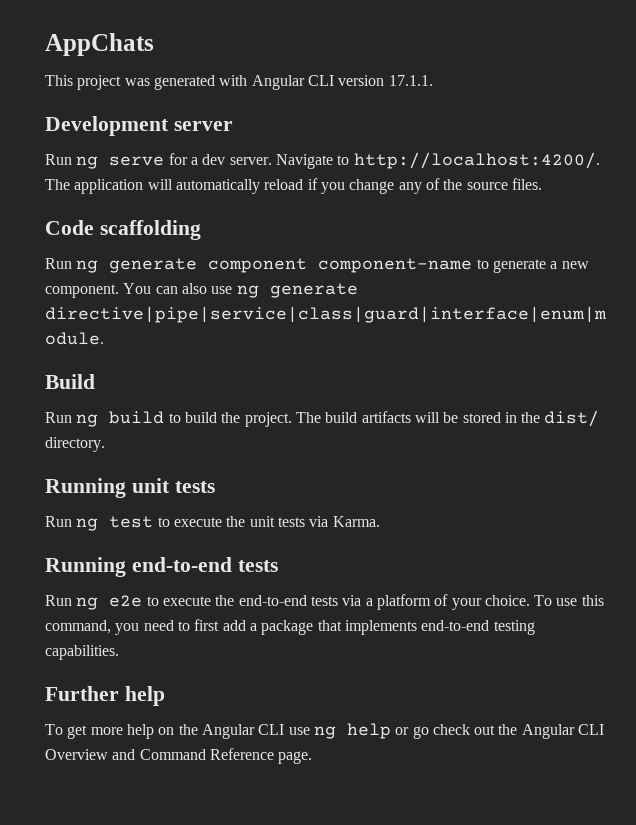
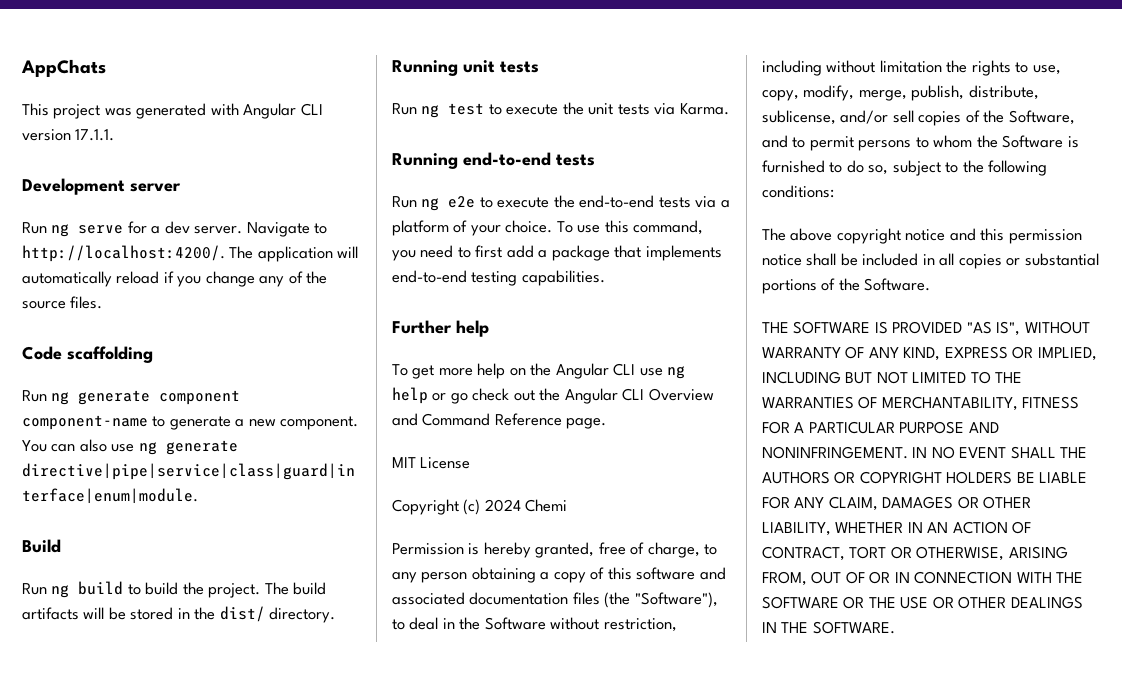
(313, 757) none -> [392,457,471,469] [392,499,568,515] [392,542,718,558] [392,567,726,583] [392,592,718,608] [392,617,677,632] [762,60,1061,76] [762,85,1039,101] [762,110,1075,126] [762,135,1079,151] [762,160,1048,176] [762,185,834,198] [762,228,1082,244] [762,253,1099,269] [762,278,931,294] [762,321,1090,336] [762,346,1097,361] [762,371,1023,384] [762,396,1080,411] [762,421,999,434] [762,446,1088,459] [762,471,1088,484] [762,496,1032,511] [762,521,1032,536] [762,546,1068,561] [762,571,1084,586] [762,596,1083,609] [762,621,895,634] // MIT License // Copyright (c) 2024 Chemi // Permission is hereby granted, free of charge, to any person obtaining a copy of this software and associated documentation files (the "Software"), to deal in the Software without restriction, including without limitation the rights to use, copy, modify, merge, publish, distribute, sublicense, and/or sell copies of the Software, and to permit persons to whom the Software is furnished to do so, subject to the following conditions: // The above copyright notice and this permission notice shall be included in all copies or substantial portions of the Software. // THE SOFTWARE IS PROVIDED "AS IS", WITHOUT WARRANTY OF ANY KIND, EXPRESS OR IMPLIED, INCLUDING BUT NOT LIMITED TO THE WARRANTIES OF MERCHANTABILITY, FITNESS FOR A PARTICULAR PURPOSE AND NONINFRINGEMENT. IN NO EVENT SHALL THE AUTHORS OR COPYRIGHT HOLDERS BE LIABLE FOR ANY CLAIM, DAMAGES OR OTHER LIABILITY, WHETHER IN AN ACTION OF CONTRACT, TORT OR OTHERWISE, ARISING FROM, OUT OF OR IN CONNECTION WITH THE SOFTWARE OR THE USE OR OTHER DEALINGS IN THE SOFTWARE.

